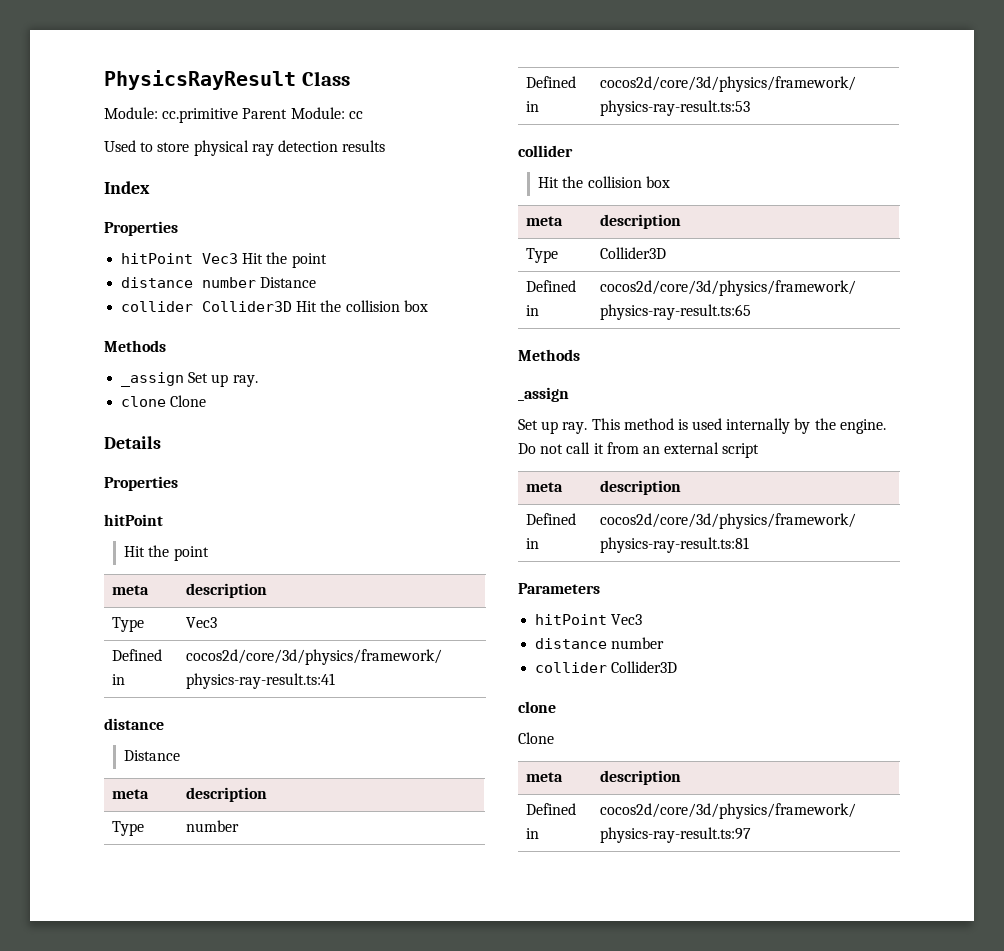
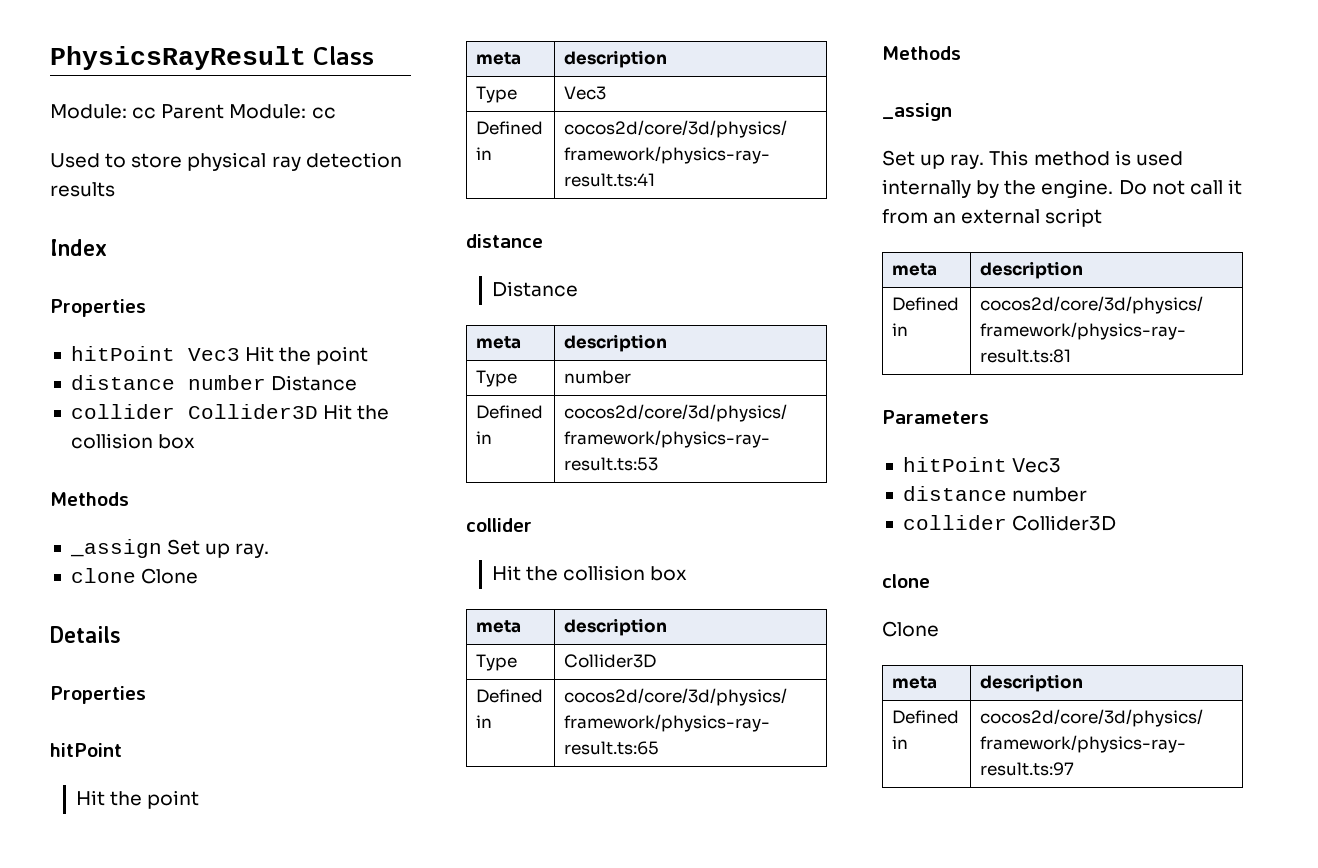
[162,108,239,123] cc.primitive -> [132,107,157,119] cc

